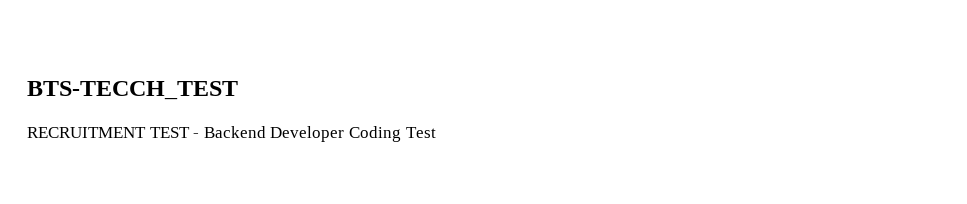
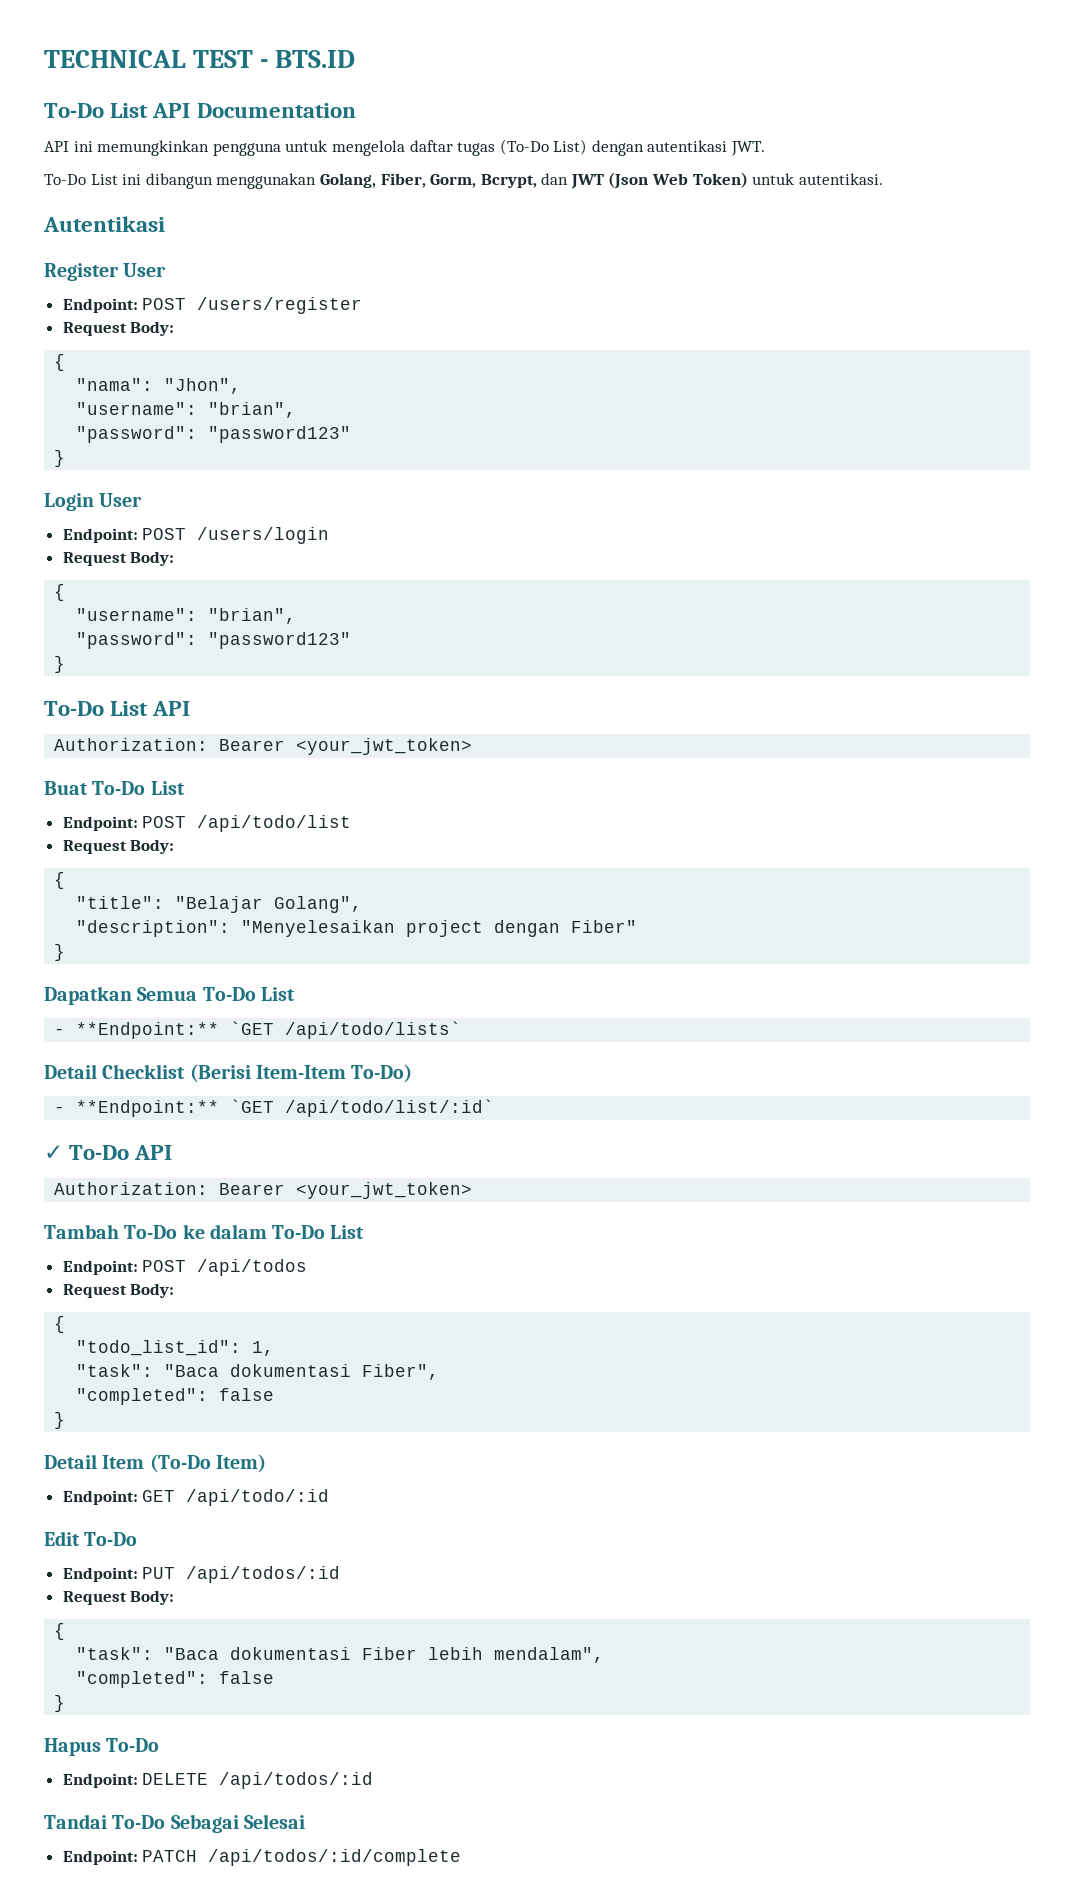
[27,81,238,100] [27,126,436,142] BTS-TECCH_TEST // RECRUITMENT TEST - Backend Developer Coding Test -> [44,50,356,68] [44,103,356,118] [44,139,766,156] [44,172,883,189] [43,216,165,232] [44,263,167,281] [62,297,363,314] [62,321,175,336] [54,354,66,371] [76,378,242,394] [76,402,297,418] [76,426,352,443] [54,450,66,467] [44,493,143,511] [62,527,330,544] [62,551,175,566] [54,584,66,601] [76,608,297,624] [76,632,352,649] [54,656,66,673] [44,701,191,716] [54,738,473,755] [44,781,185,795] [62,815,352,832] [62,839,175,854] [54,872,66,889] [76,896,363,913] [76,920,638,937] [54,944,66,961] [44,986,295,1005] [54,1021,462,1039] [44,1064,413,1083] [54,1099,495,1117] [44,1145,173,1160] [54,1182,473,1199] [44,1224,365,1239] [62,1259,308,1276] [62,1283,175,1298] [54,1316,66,1333] [76,1340,275,1356] [76,1364,440,1380] [76,1388,275,1405] [54,1412,66,1429] [44,1454,266,1473] [62,1489,330,1506] [44,1531,138,1546] [62,1566,341,1583] [62,1590,175,1605] [54,1623,66,1640] [76,1647,605,1663] [76,1671,275,1688] [54,1695,66,1712] [44,1738,160,1756] [62,1772,374,1789] [44,1814,305,1833] [62,1849,462,1866] TECHNICAL TEST - BTS.ID // To-Do List API Documentation // API ini memungkinkan pengguna untuk mengelola daftar tugas (To-Do List) dengan autentikasi JWT. // To-Do List ini dibangun menggunakan Golang, Fiber, Gorm, Bcrypt, dan JWT (Json Web Token) untuk autentikasi. // Autentikasi // Register User // Endpoint: POST /users/register // Request Body: // { // "nama": "Jhon", // "username": "brian", // "password": "password123" // } // Login User // Endpoint: POST /users/login // Request Body: // { // "username": "brian", // "password": "password123" // } // To-Do List API // Authorization: Bearer <your_jwt_token> // Buat To-Do List // Endpoint: POST /api/todo/list // Request Body: // { // "title": "Belajar Golang", // "description": "Menyelesaikan project dengan Fiber" // } // Dapatkan Semua To-Do List // - **Endpoint:** `GET /api/todo/lists` // Detail Checklist (Berisi Item-Item To-Do) // - **Endpoint:** `GET /api/todo/list/:id` // ✓ To-Do API // Authorization: Bearer <your_jwt_token> // Tambah To-Do ke dalam To-Do List // Endpoint: POST /api/todos // Request Body: // { // "todo_list_id": 1, // "task": "Baca dokumentasi Fiber", // "completed": false // } // Detail Item (To-Do Item) // Endpoint: GET /api/todo/:id // Edit To-Do // Endpoint: PUT /api/todos/:id // Request Body: // { // "task": "Baca dokumentasi Fiber lebih mendalam", // "completed": false // } // Hapus To-Do // Endpoint: DELETE /api/todos/:id // Tandai To-Do Sebagai Selesai // Endpoint: PATCH /api/todos/:id/complete

